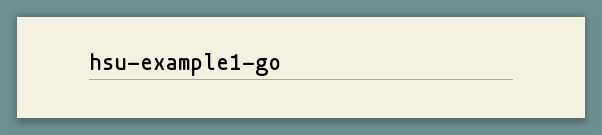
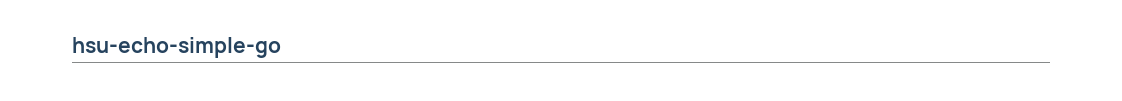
[89,53,281,76] hsu-example1-go -> [72,37,281,58] hsu-echo-simple-go

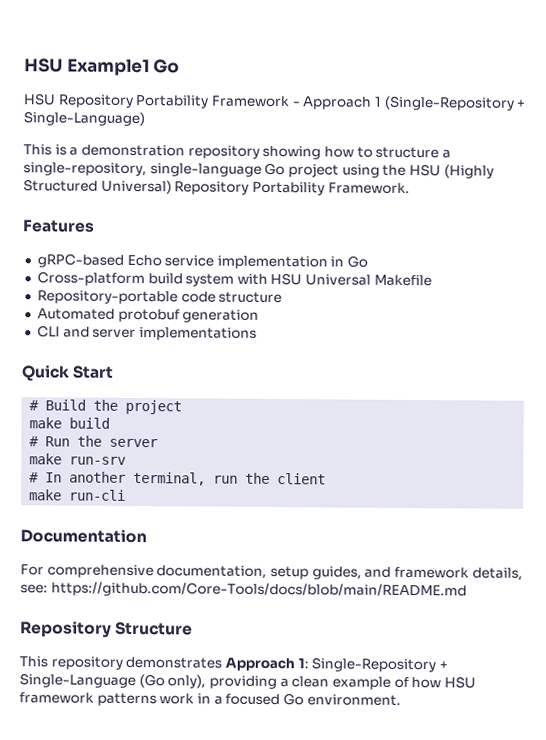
[72,37,281,58] hsu-echo-simple-go -> [24,58,181,77] [23,93,526,111] [23,111,145,127] [23,144,451,160] [23,162,494,179] [23,179,410,196] [23,219,95,233] [36,253,369,270] [36,271,432,287] [36,290,283,305] [36,308,260,323] [36,325,257,341] [21,365,115,382] [29,399,183,415] [29,417,111,429] [29,435,159,448] [29,453,127,465] [29,471,327,486] [29,489,127,501] [20,529,147,544] [20,564,523,581] [20,581,467,599] [20,621,194,638] [19,656,448,673] [19,673,476,690] [19,692,401,707] HSU Example1 Go // HSU Repository Portability Framework - Approach 1 (Single-Repository + Single-Language) // This is a demonstration repository showing how to structure a single-repository, single-language Go project using the HSU (Highly Structured Universal) Repository Portability Framework. // Features // gRPC-based Echo service implementation in Go // Cross-platform build system with HSU Universal Makefile // Repository-portable code structure // Automated protobuf generation // CLI and server implementations // Quick Start // # Build the project // make build // # Run the server // make run-srv // # In another terminal, run the client // make run-cli // Documentation // For comprehensive documentation, setup guides, and framework details, see: https://github.com/Core-Tools/docs/blob/main/README.md // Repository Structure // This repository demonstrates Approach 1: Single-Repository + Single-Language (Go only), providing a clean example of how HSU framework patterns work in a focused Go environment.

